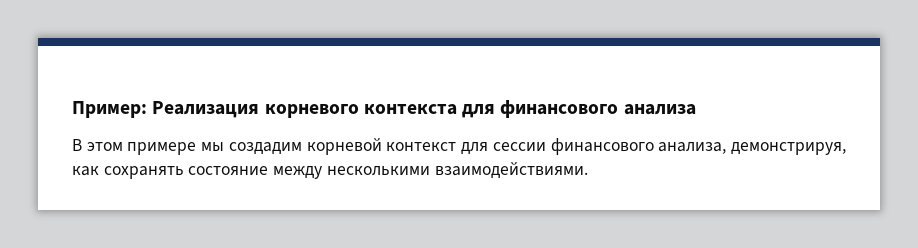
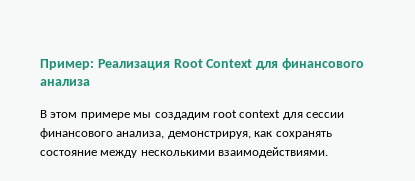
[264,104,457,118] корневого контекста -> [173,59,253,68] Root Context
[306,138,457,155] корневой контекст -> [212,110,281,118] root context

